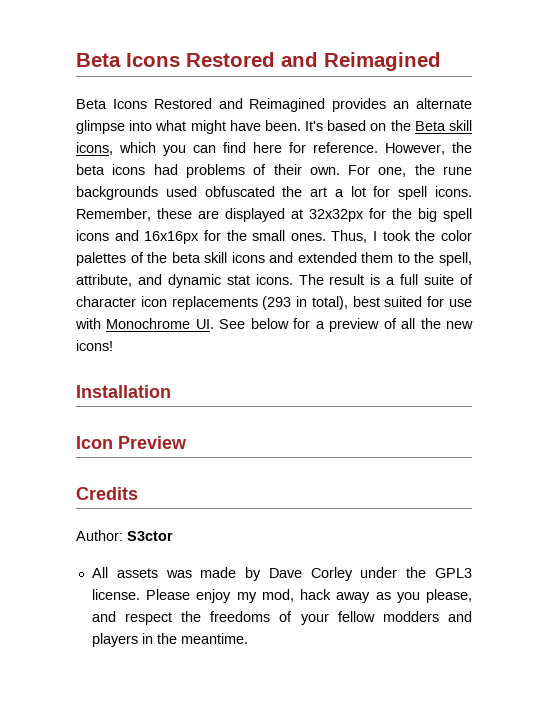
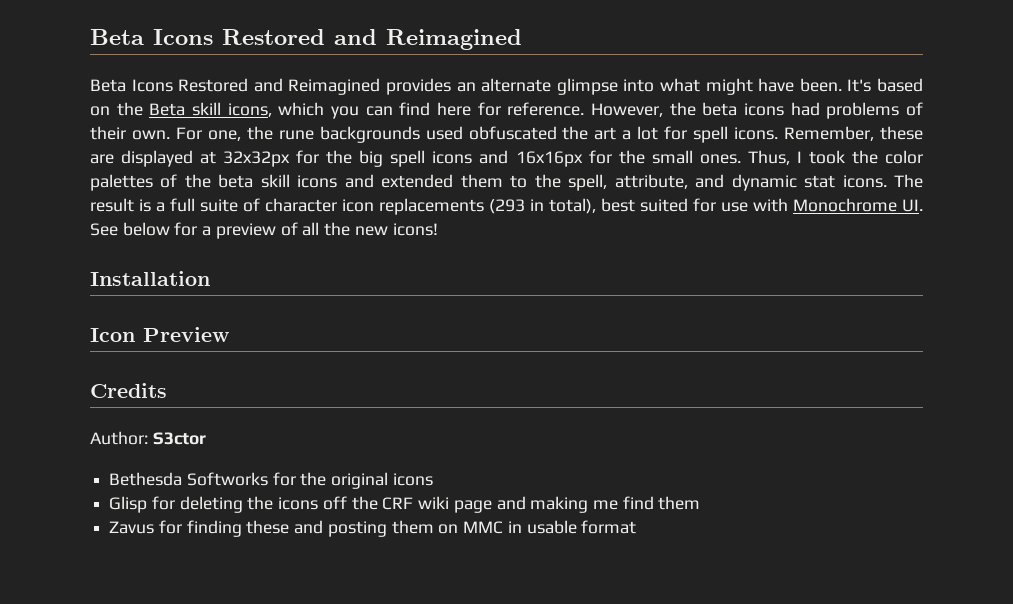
[91,567,473,581] [91,589,472,603] [91,611,473,625] [91,633,248,647] All assets was made by Dave Corley under the GPL3 license. Please enjoy my mod, hack away as you please, and respect the freedoms of your fellow modders and players in the meantime. -> [109,472,433,489] [109,496,701,513] [109,520,637,537] Bethesda Softworks for the original icons // Glisp for deleting the icons off the CRF wiki page and making me find them // Zavus for finding these and posting them on MMC in usable format

